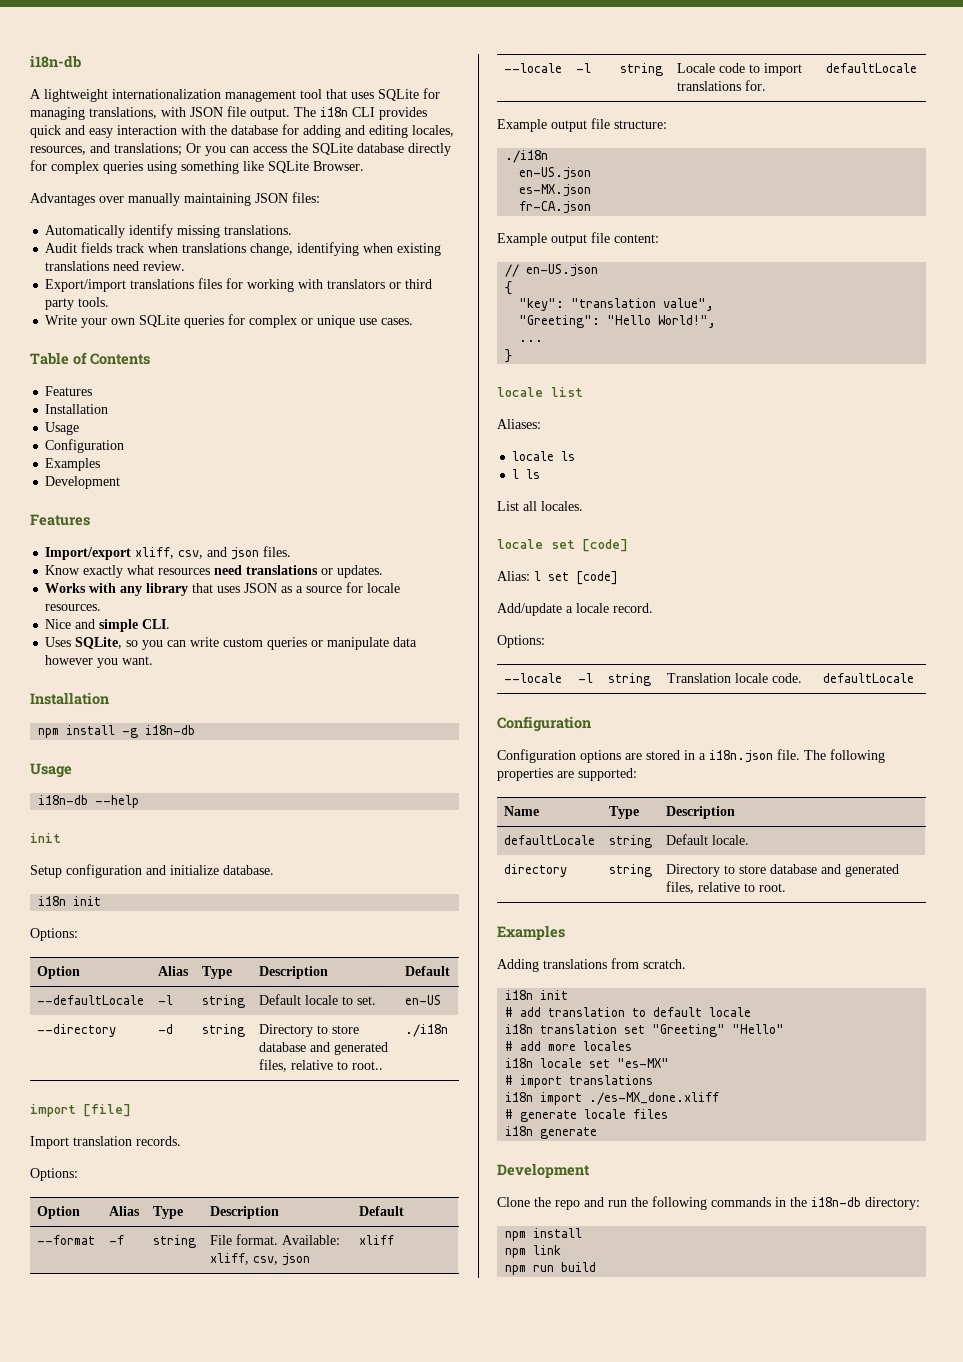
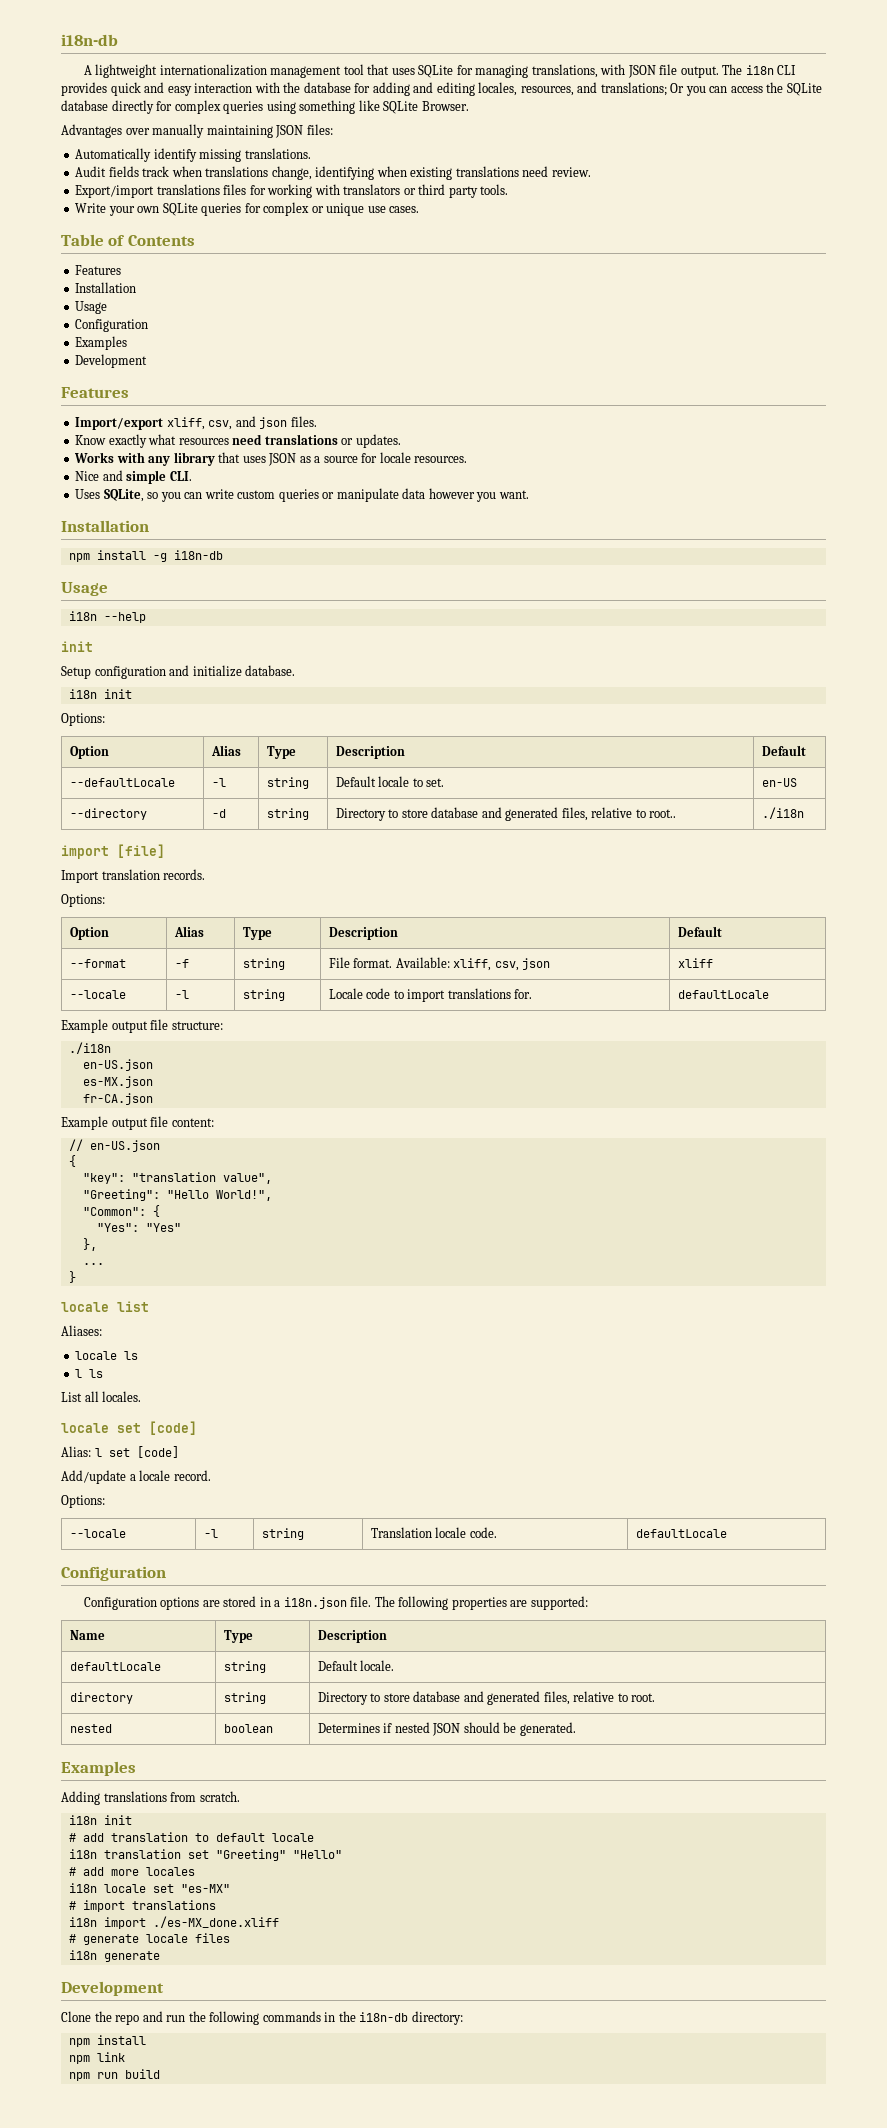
[38,795,89,805] i18n-db -> [68,611,97,621] i18n
(717, 321) none -> [82,1205,160,1217] [96,1223,181,1232] [82,1238,97,1251] // "Common": { // "Yes": "Yes" // },
(786, 887) none -> [69,1724,112,1733] [223,1724,273,1733] [317,1722,576,1736] // nested | boolean | Determines if nested JSON should be generated.

